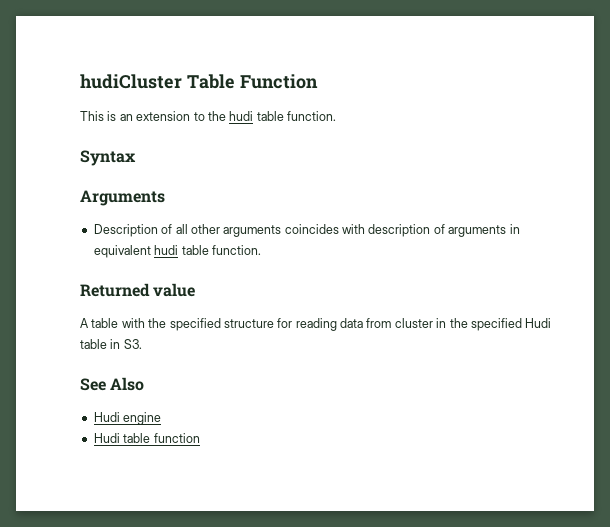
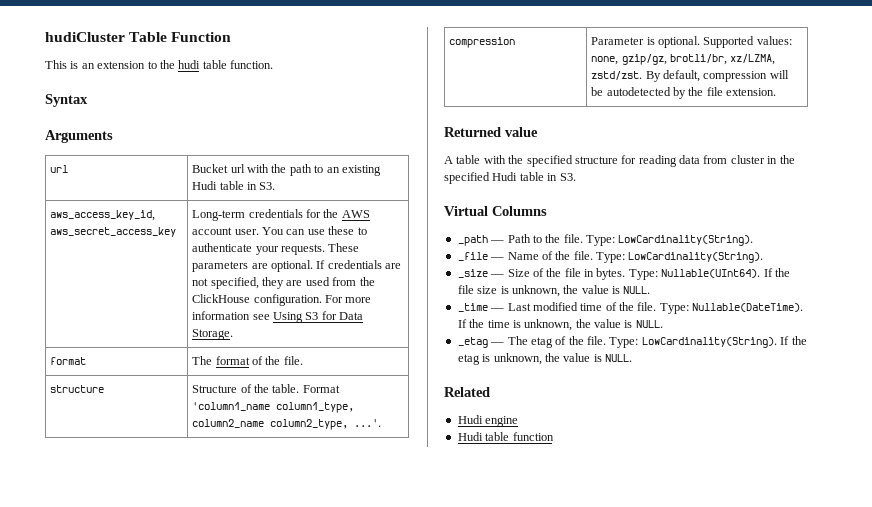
[93,224,520,237] [93,245,261,258] // Description of all other arguments coincides with description of arguments in equivalent hudi table function. -> [50,165,69,173] [192,164,381,176] [192,181,276,190] [50,210,156,221] [50,227,177,237] [192,209,370,221] [192,226,367,235] [192,243,360,255] [192,260,402,272] [192,277,375,289] [192,294,372,306] [192,311,364,323] [192,329,234,340] [50,357,87,365] [192,356,303,365] [50,385,105,393] [192,384,340,393] [192,402,355,413] [192,419,382,430] [449,37,516,48] [591,36,792,48] [591,54,776,65] [591,70,789,82] [591,87,777,99] // url | Bucket url with the path to an existing Hudi table in S3. // aws_access_key_id, aws_secret_access_key | Long-term credentials for the AWS account user. You can use these to authenticate your requests. These parameters are optional. If credentials are not specified, they are used from the ClickHouse configuration. For more information see Using S3 for Data Storage. // format | The format of the file. // structure | Structure of the table. Format 'column1_name column1_type, column2_name column2_type, ...'. // compression | Parameter is optional. Supported values: none, gzip/gz, brotli/br, xz/LZMA, zstd/zst. By default, compression will be autodetected by the file extension.
[80,377,145,391] See Also -> [444,206,547,216] [457,234,754,246] [457,251,764,263] [457,268,790,280] [457,285,651,297] [457,302,804,314] [457,319,663,331] [457,336,807,348] [457,353,632,365] [444,387,490,397] Virtual Columns // _path — Path to the file. Type: LowCardinality(String). // _file — Name of the file. Type: LowCardinality(String). // _size — Size of the file in bytes. Type: Nullable(UInt64). If the file size is unknown, the value is NULL. // _time — Last modified time of the file. Type: Nullable(DateTime). If the time is unknown, the value is NULL. // _etag — The etag of the file. Type: LowCardinality(String). If the etag is unknown, the value is NULL. // Related

